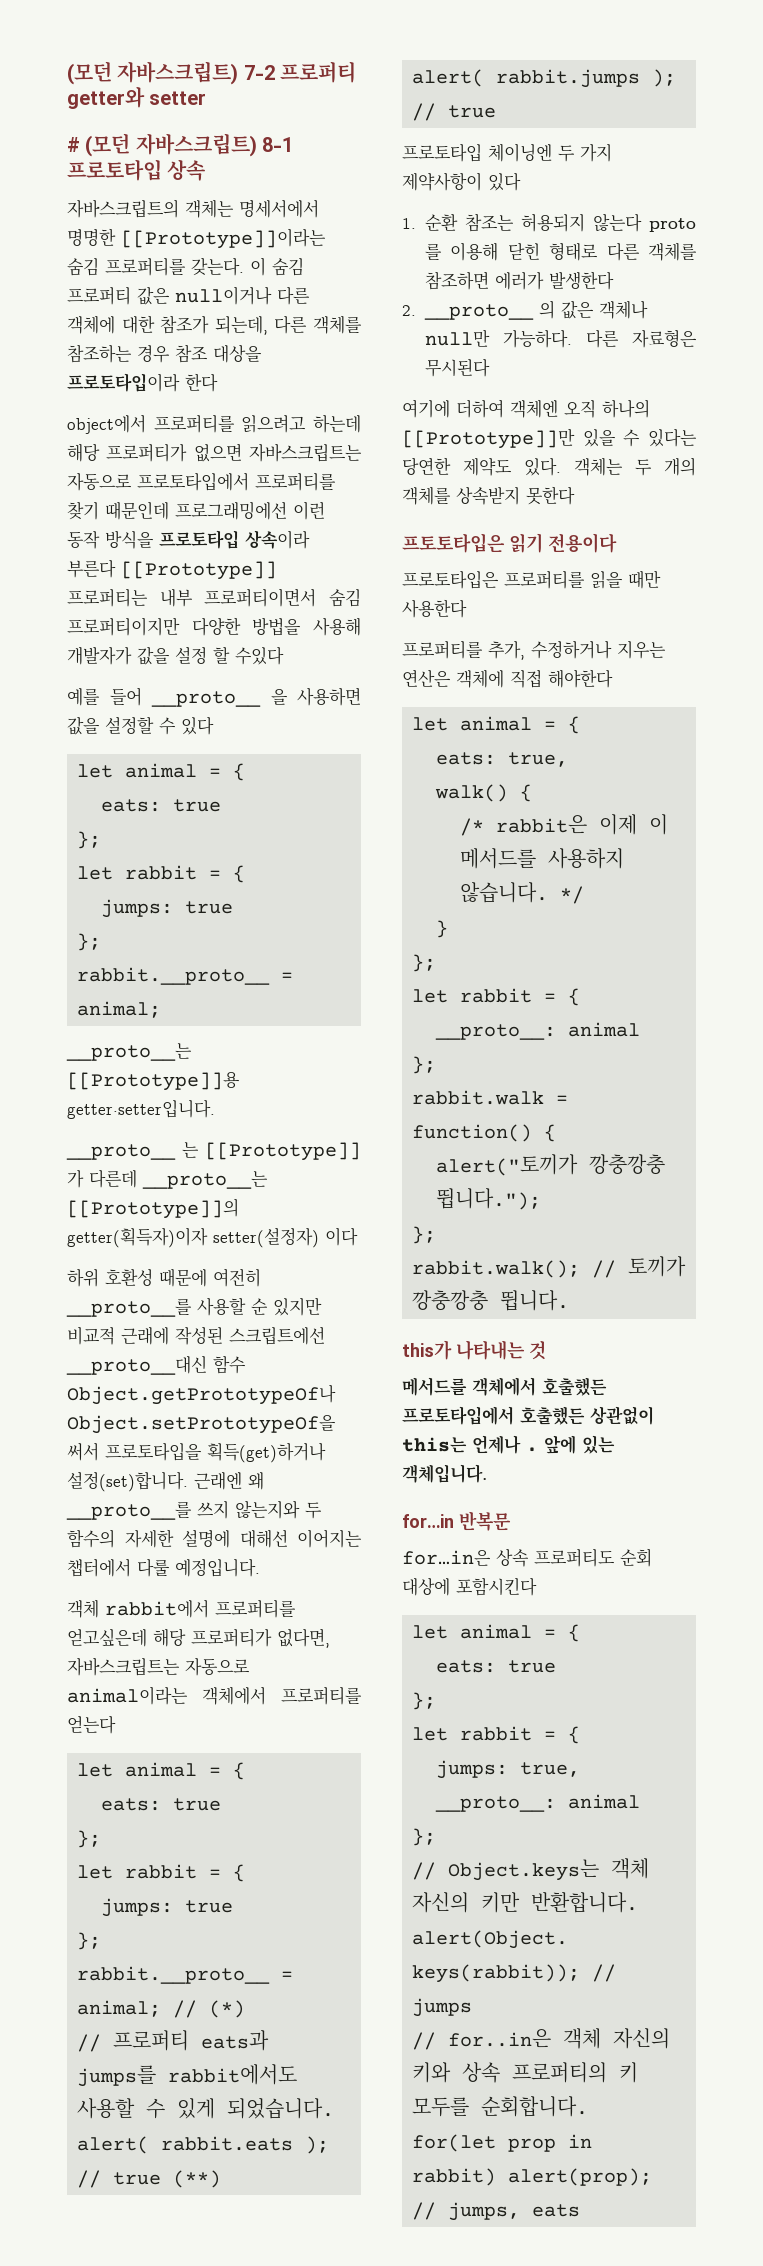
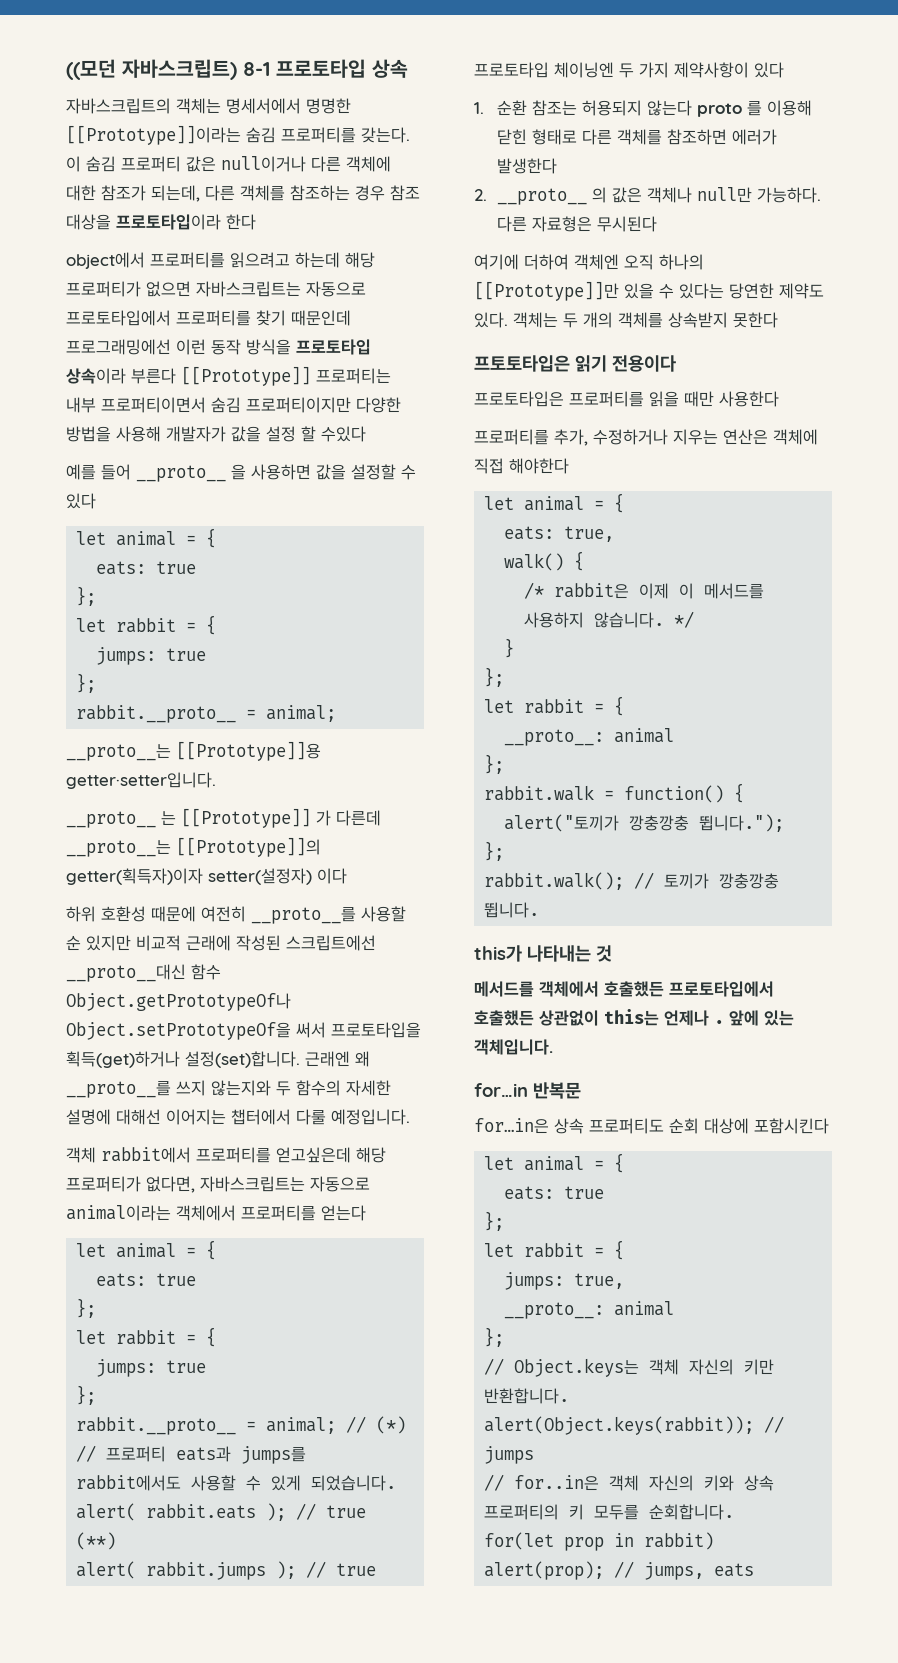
[67,61,357,85] [67,87,207,109] [67,133,131,157] (모던 자바스크립트) 7-2 프로퍼티 getter와 setter // # (모던 -> [66,59,116,80] ((모던

